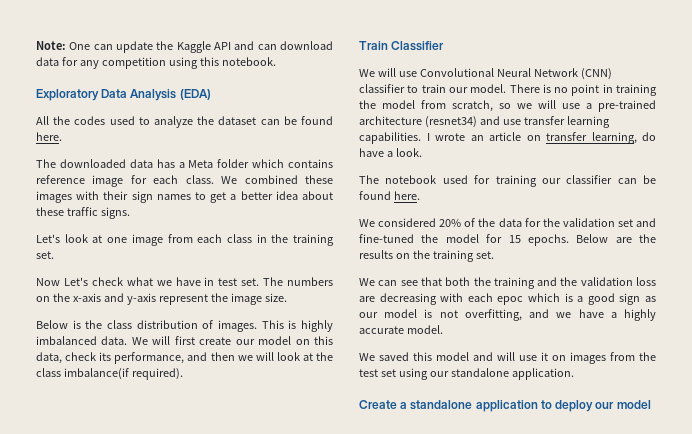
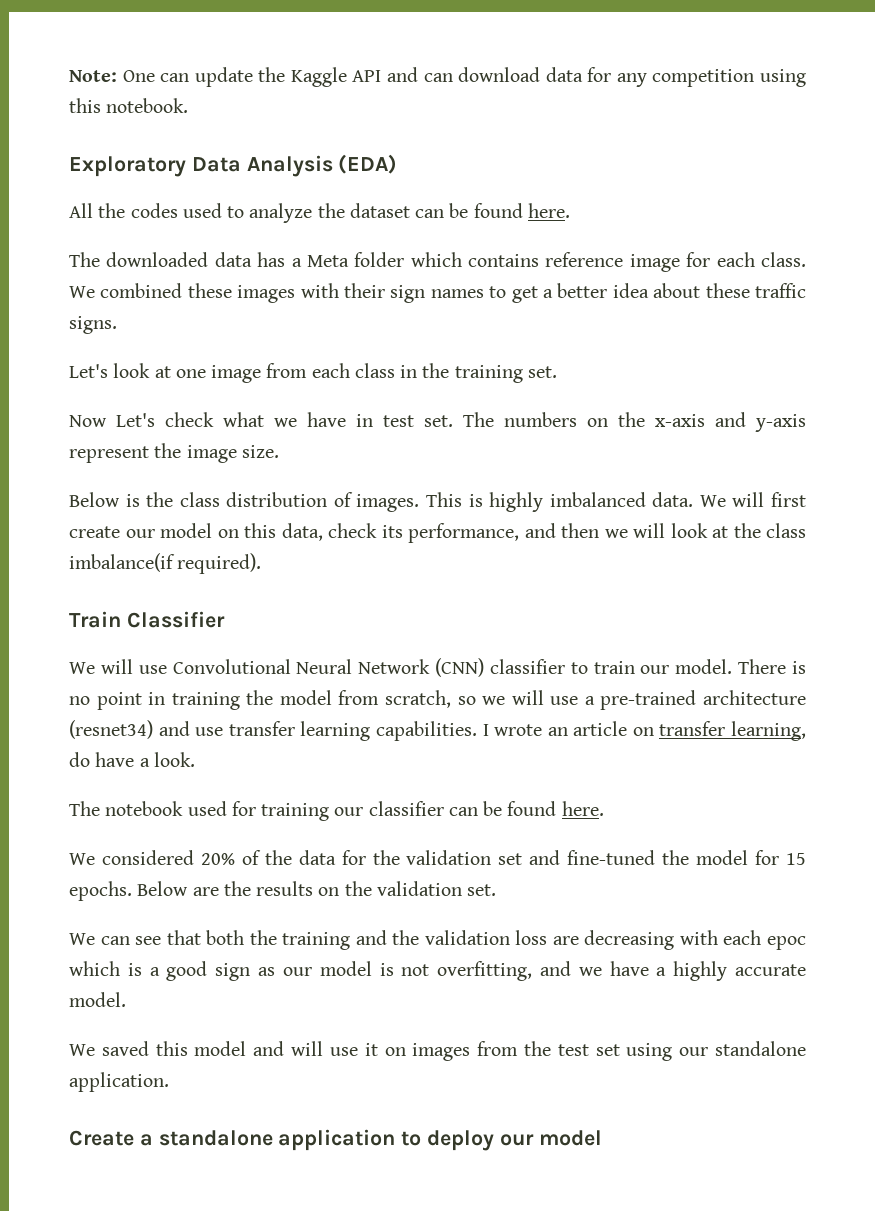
[432,250,474,262] training -> [376,881,462,896] validation

